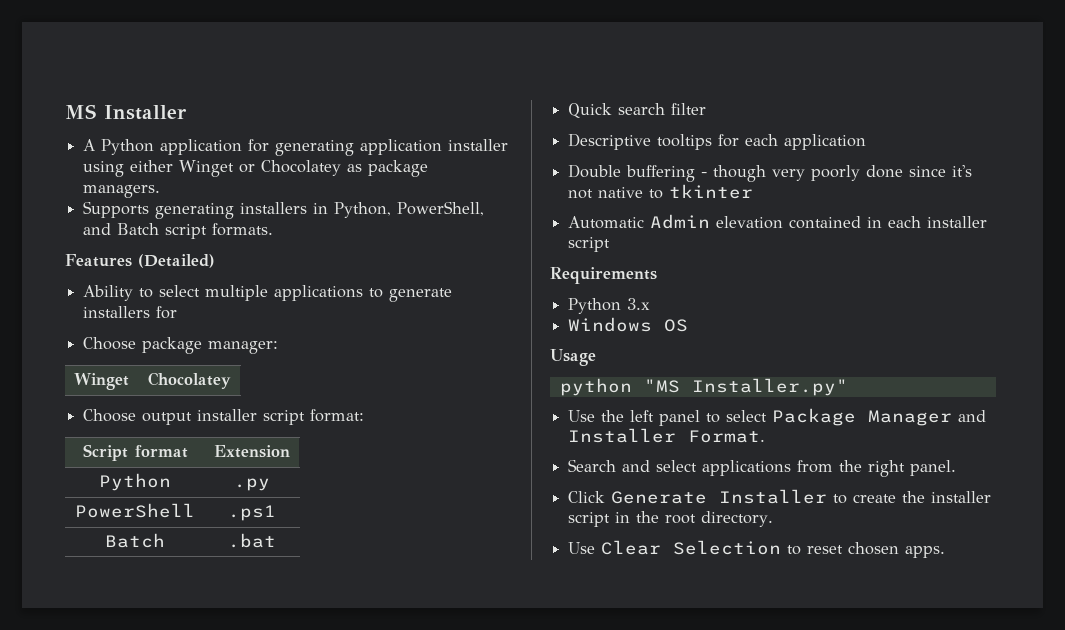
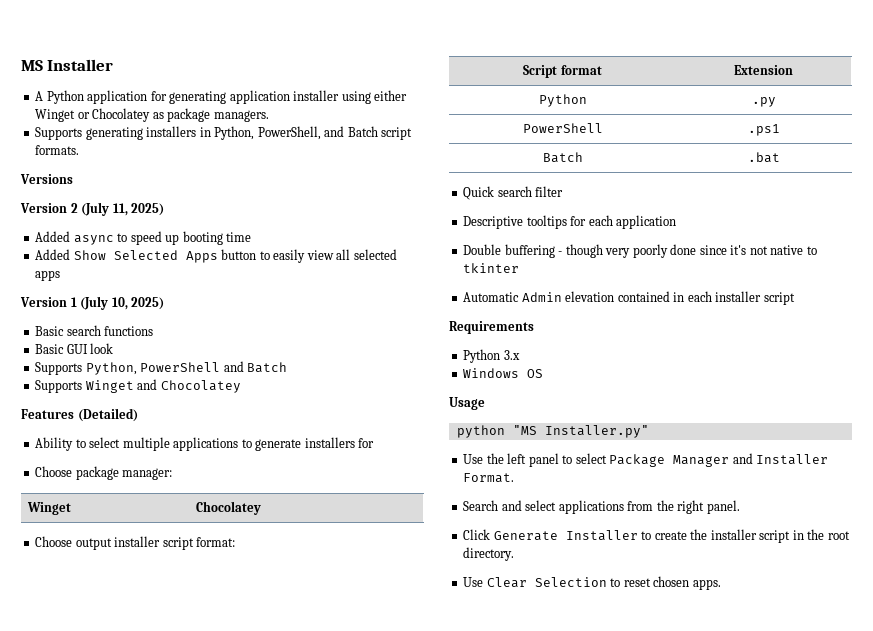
(274, 229) none -> [20,174,73,184] [20,202,165,216] [35,231,252,245] [35,249,397,263] [35,270,61,281] [20,296,165,310] [35,325,154,336] [35,343,114,354] [35,361,288,375] [35,379,241,393] // Versions // Version 2 (July 11, 2025) // Added async to speed up booting time // Added Show Selected Apps button to easily view all selected apps // Version 1 (July 10, 2025) // Basic search functions // Basic GUI look // Supports Python, PowerShell and Batch // Supports Winget and Chocolatey

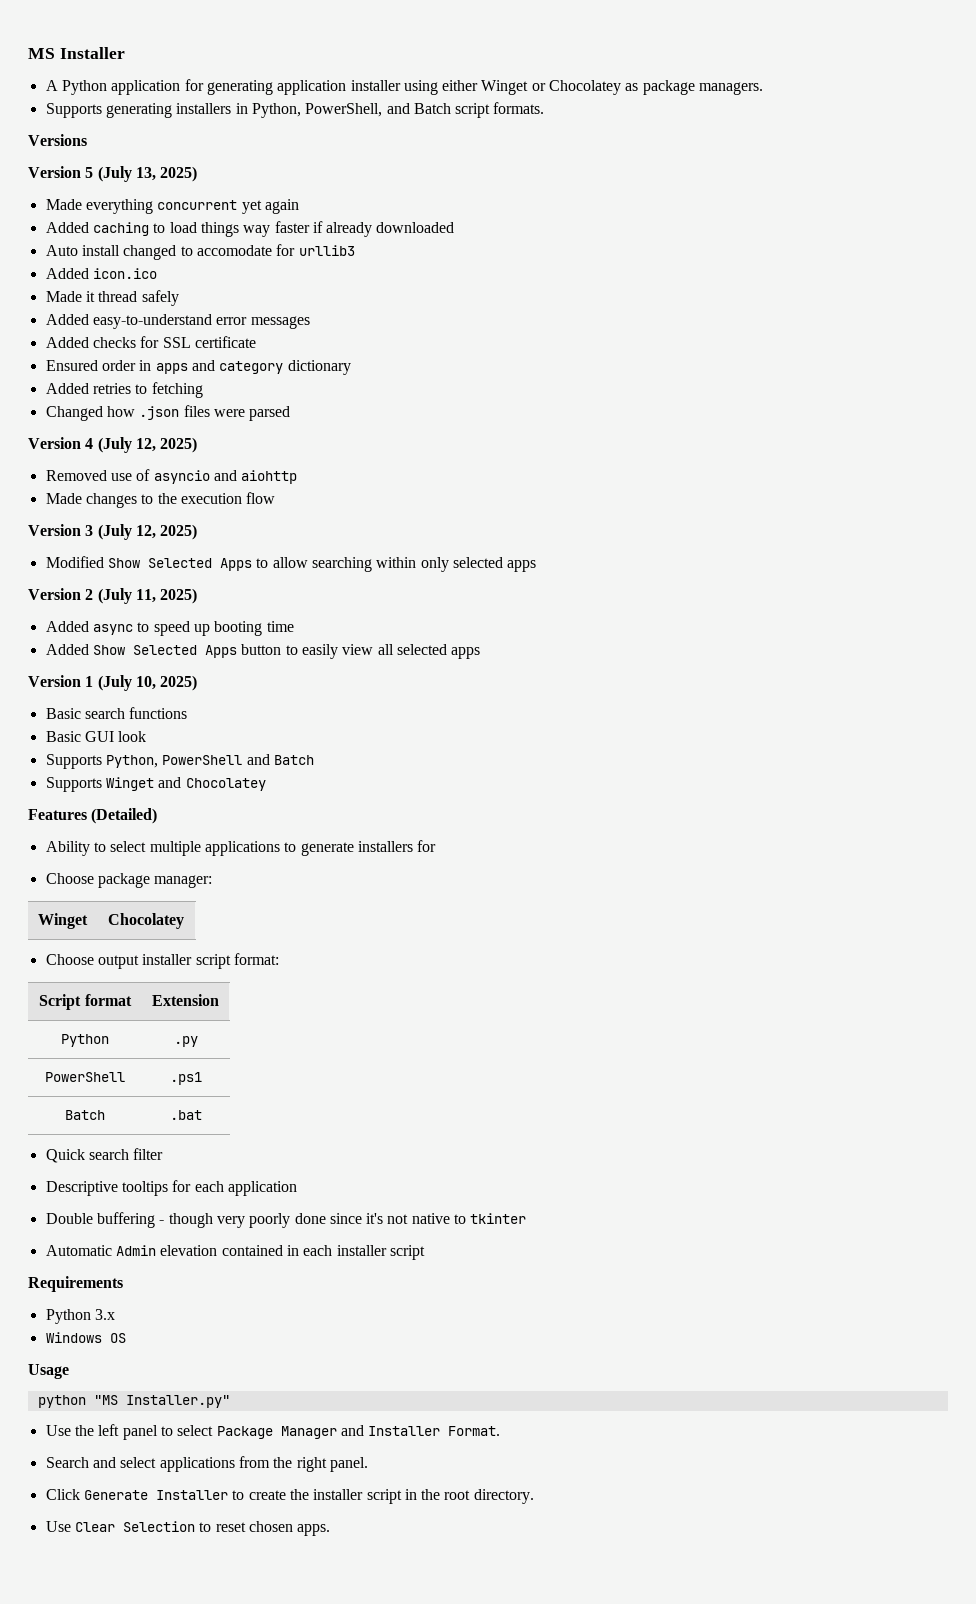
(73, 179) none -> [28,166,198,182] [45,199,299,214] [45,221,455,237] [45,244,355,260] [45,268,157,279] [45,290,179,306] [45,314,310,329] [45,336,256,348] [45,360,351,375] [45,382,203,398] [45,405,291,421] [28,437,198,453] [45,469,298,484] [45,492,276,508] [28,524,198,540] [45,556,537,572] // Version 5 (July 13, 2025) // Made everything concurrent yet again // Added caching to load things way faster if already downloaded // Auto install changed to accomodate for urllib3 // Added icon.ico // Made it thread safely // Added easy-to-understand error messages // Added checks for SSL certificate // Ensured order in apps and category dictionary // Added retries to fetching // Changed how .json files were parsed // Version 4 (July 12, 2025) // Removed use of asyncio and aiohttp // Made changes to the execution flow // Version 3 (July 12, 2025) // Modified Show Selected Apps to allow searching within only selected apps

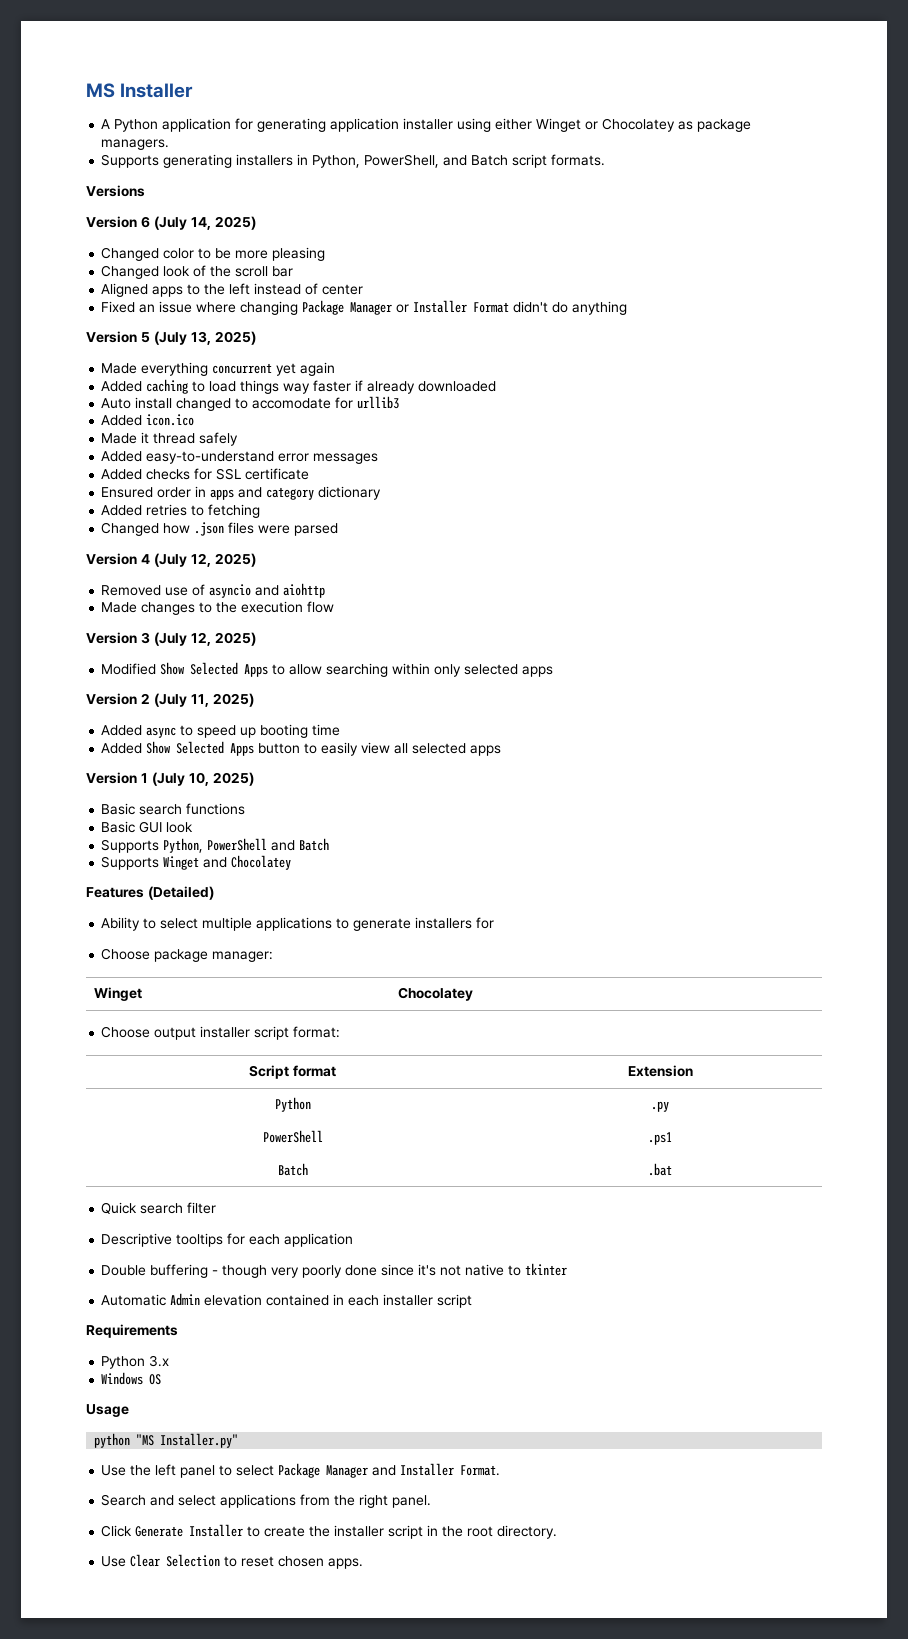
(87, 140) none -> [86,216,256,230] [101,247,326,261] [101,265,294,279] [101,283,364,297] [101,300,628,315] // Version 6 (July 14, 2025) // Changed color to be more pleasing // Changed look of the scroll bar // Aligned apps to the left instead of center // Fixed an issue where changing Package Manager or Installer Format didn't do anything

